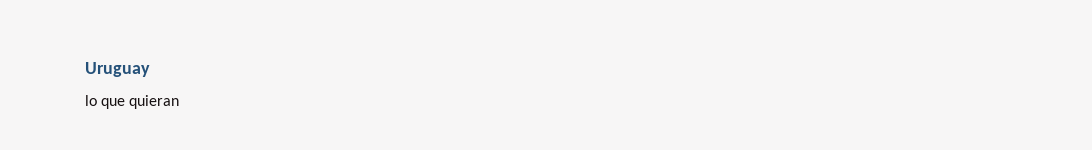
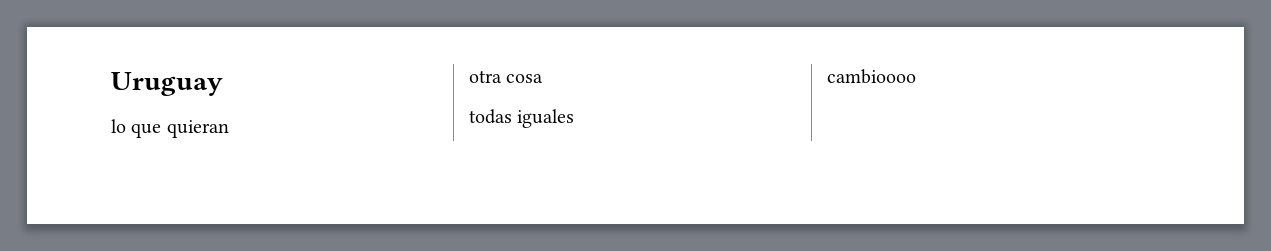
(180, 102) none -> [469,70,544,83] [469,109,575,128] [827,69,916,84] // otra cosa // todas iguales // cambioooo

